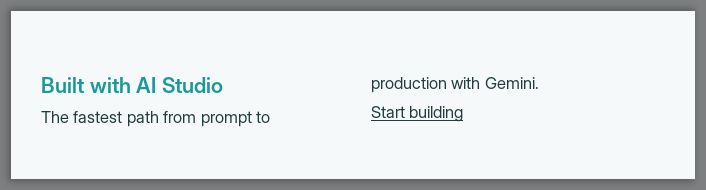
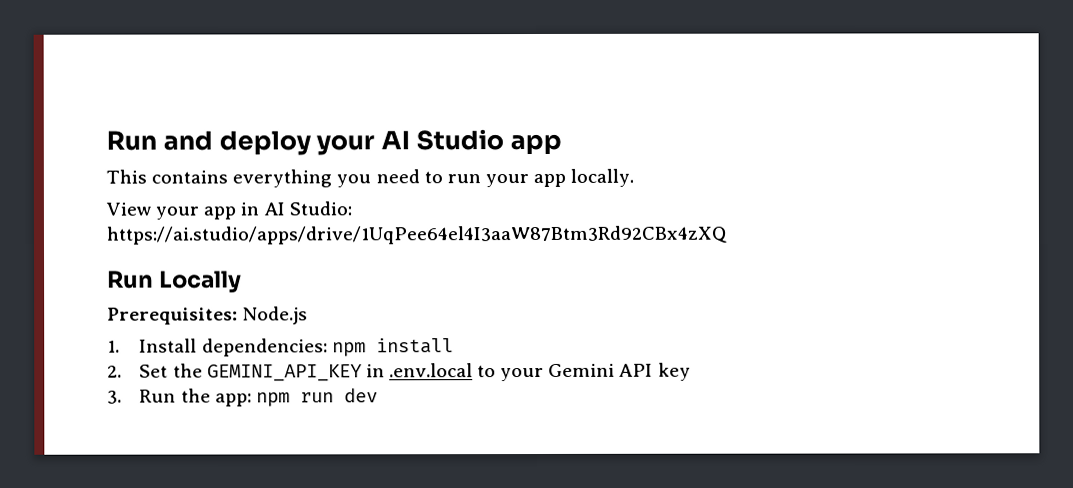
[41,77,224,93] [41,111,271,127] [371,77,539,93] [371,106,464,122] Built with AI Studio // The fastest path from prompt to production with Gemini. // Start building -> [106,129,562,156] [106,168,635,188] [106,201,352,220] [106,225,727,245] [107,270,243,293] [107,306,309,325] [107,338,454,357] [107,362,691,382] [107,388,378,407] Run and deploy your AI Studio app // This contains everything you need to run your app locally. // View your app in AI Studio: https://ai.studio/apps/drive/1UqPee64el4I3aaW87Btm3Rd92CBx4zXQ // Run Locally // Prerequisites: Node.js // 1. Install dependencies: npm install // 2. Set the GEMINI_API_KEY in .env.local to your Gemini API key // 3. Run the app: npm run dev

